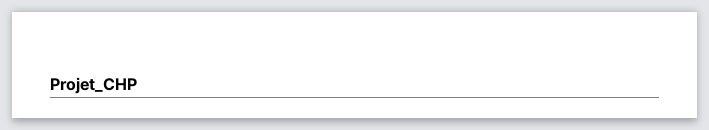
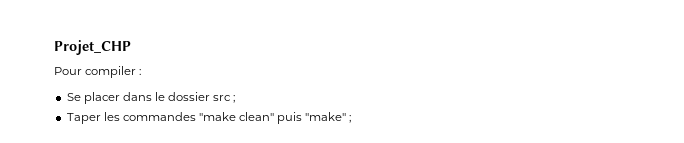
(137, 85) none -> [54,66,142,78] [66,92,236,104] [66,112,352,124] // Pour compiler : // Se placer dans le dossier src ; // Taper les commandes ''make clean'' puis ''make'' ;

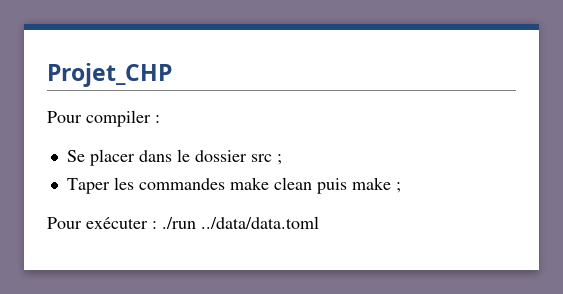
[198,112,352,124] ''make clean'' puis ''make'' ; -> [229,177,401,194] [47,216,319,229] make clean puis make ; // Pour exécuter : ./run ../data/data.toml

